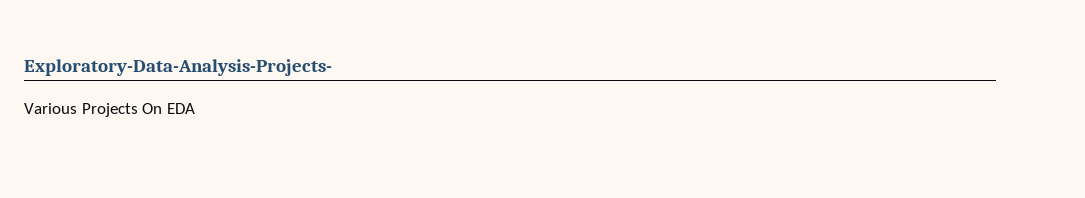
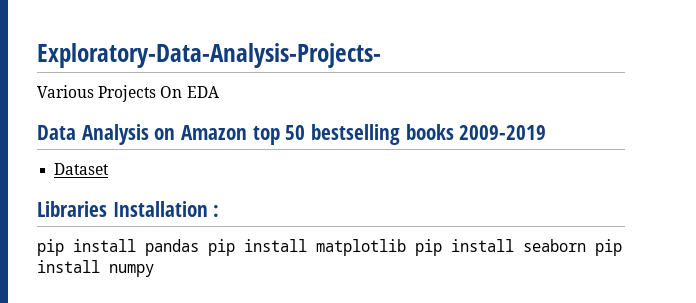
(195, 108) none -> [37,124,547,145] [54,163,110,175] [37,201,220,217] [37,239,622,256] [37,260,154,277] // Data Analysis on Amazon top 50 bestselling books 2009-2019 // Dataset // Libraries Installation : // pip install pandas pip install matplotlib pip install seaborn pip install numpy

